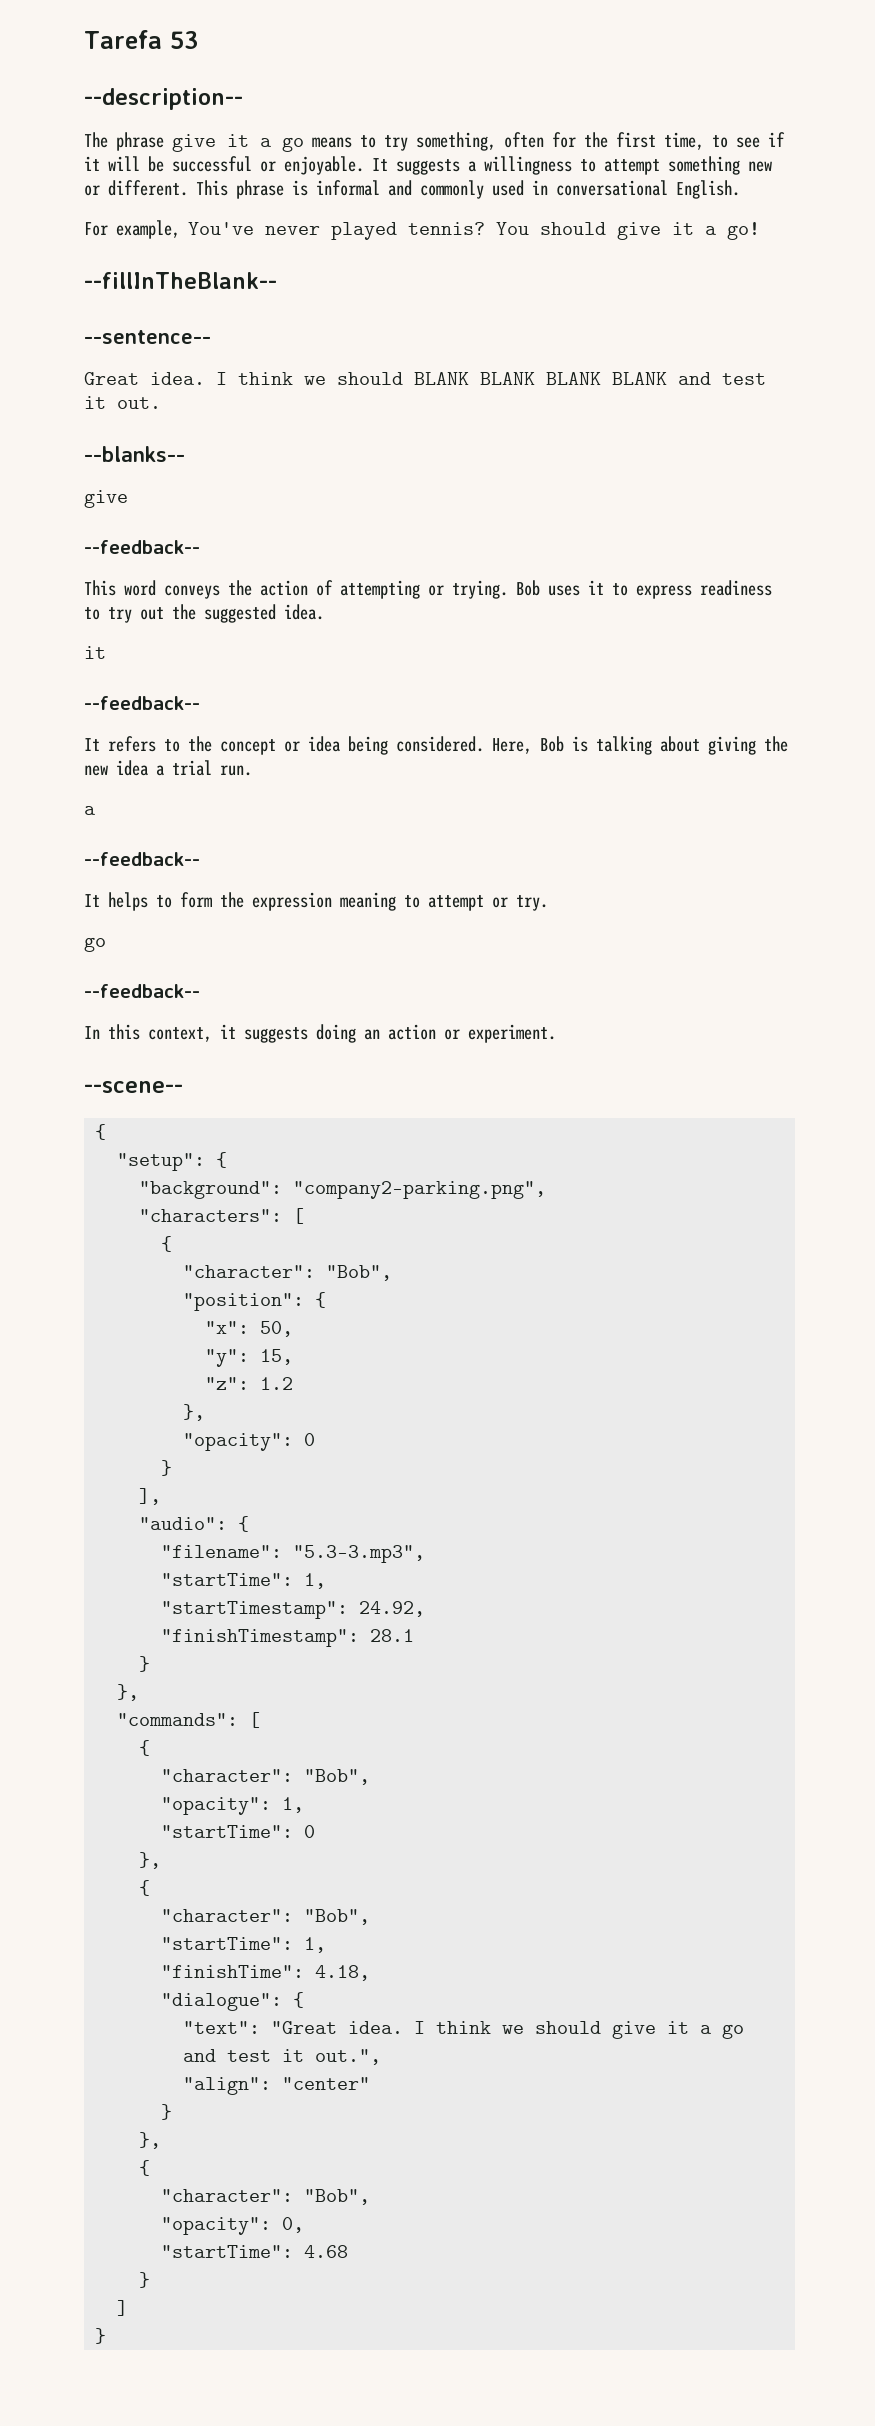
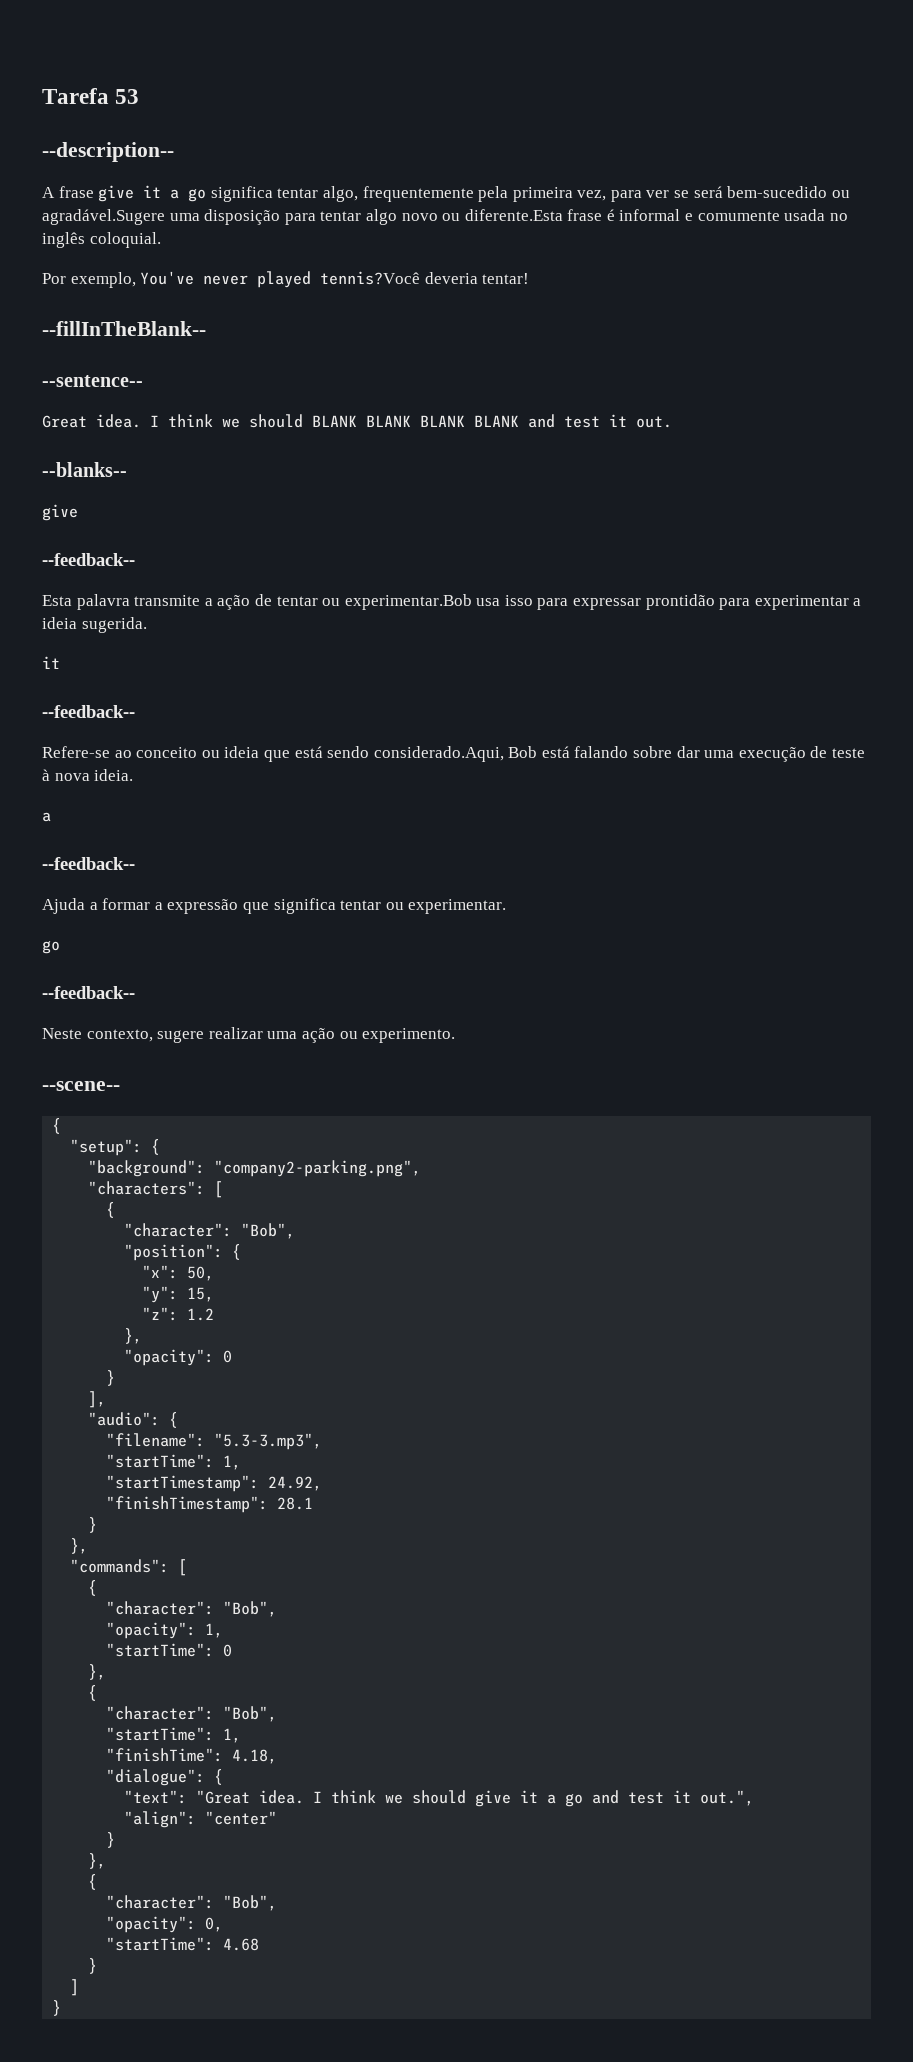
[84,132,785,152] [84,156,772,175] [84,180,740,199] [84,220,760,240] The phrase give it a go means to try something, often for the first time, to see if it will be successful or enjoyable. It suggests a willingness to attempt something new or different. This phrase is informal and commonly used in conversational English. // For example, You've never played tennis? You should give it a go! -> [42,185,850,202] [42,209,848,225] [42,232,161,248] [42,271,530,288] A frase give it a go significa tentar algo, frequentemente pela primeira vez, para ver se será bem-sucedido ou agradável.Sugere uma disposição para tentar algo novo ou diferente.Esta frase é informal e comumente usada no inglês coloquial. // Por exemplo, You've never played tennis?Você deveria tentar!
[84,580,772,599] [84,604,324,623] [84,646,106,659] [84,696,200,710] [84,736,788,755] [84,760,252,776] [84,806,95,815] [84,852,200,866] [84,892,548,911] [84,937,106,952] [84,984,200,998] [84,1024,556,1043] This word conveys the action of attempting or trying. Bob uses it to express readiness to try out the suggested idea. // it // --feedback-- // It refers to the concept or idea being considered. Here, Bob is talking about giving the new idea a trial run. // a // --feedback-- // It helps to form the expression meaning to attempt or try. // go // --feedback-- // In this context, it suggests doing an action or experiment. -> [42,594,862,610] [42,617,147,633] [42,656,60,669] [42,705,135,718] [42,746,866,762] [42,769,134,781] [42,812,51,822] [42,857,135,870] [42,898,507,914] [42,940,60,954] [42,986,135,999] [42,1027,456,1043] Esta palavra transmite a ação de tentar ou experimentar.Bob usa isso para expressar prontidão para experimentar a ideia sugerida. // it // --feedback-- // Refere-se ao conceito ou ideia que está sendo considerado.Aqui, Bob está falando sobre dar uma execução de teste à nova ideia. // a // --feedback-- // Ajuda a formar a expressão que significa tentar ou experimentar. // go // --feedback-- // Neste contexto, sugere realizar uma ação ou experimento.

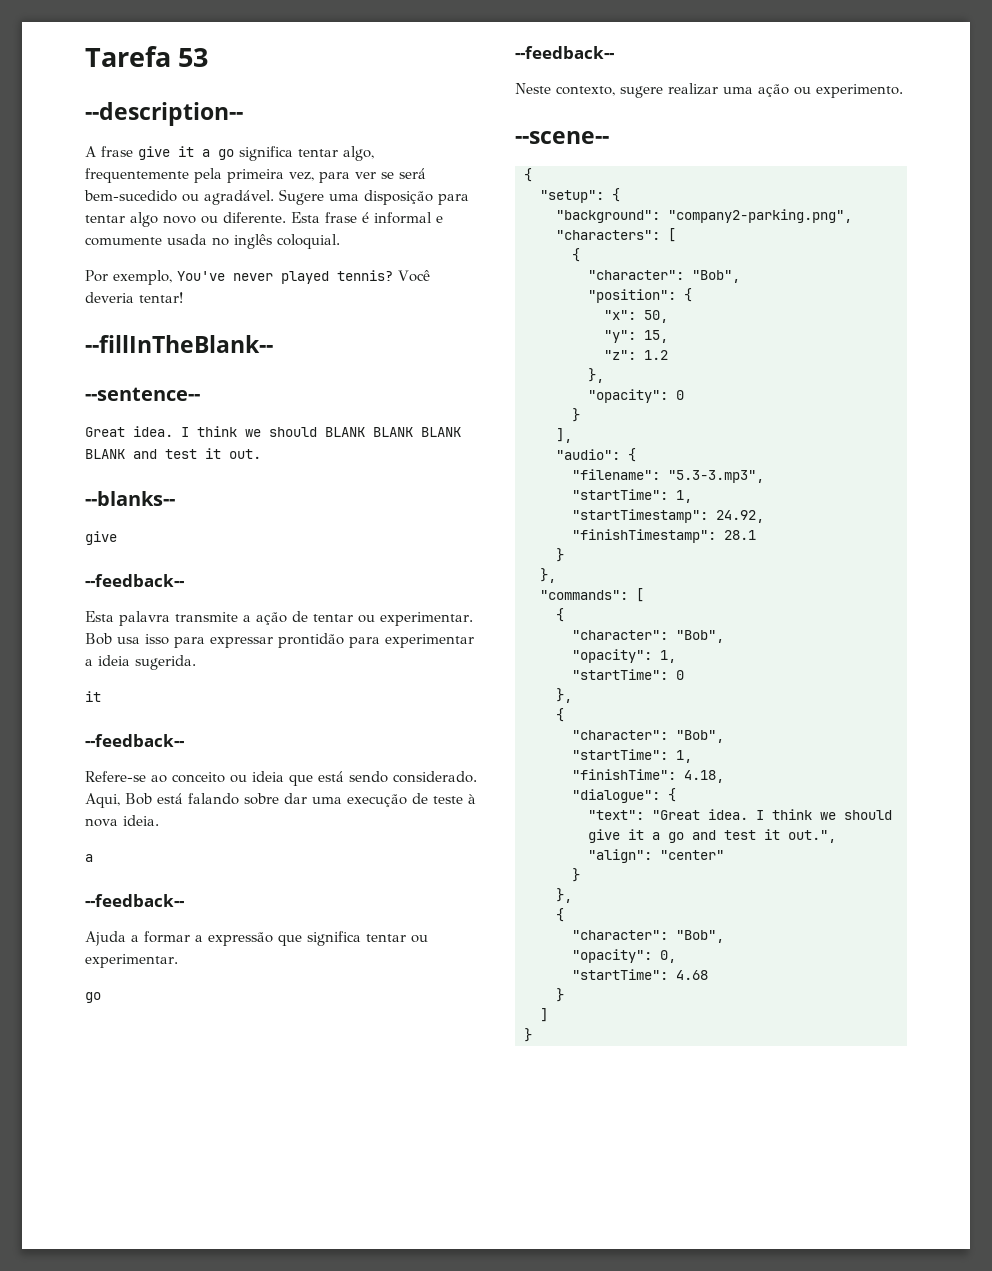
[42,209,165,225] agradável.Sugere -> [204,189,324,205] agradável. Sugere
[464,209,563,221] diferente.Esta -> [223,212,320,223] diferente. Esta
[320,271,421,285] tennis?Você -> [337,270,430,282] tennis? Você
[344,594,472,610] experimentar.Bob -> [380,612,473,626] [85,633,112,645] experimentar. Bob
[373,746,504,762] considerado.Aqui, -> [393,771,477,783] [85,793,120,808] considerado. Aqui,

